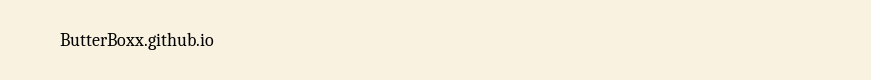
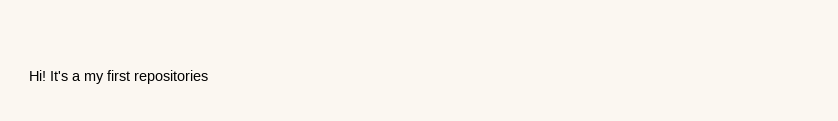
[60,32,214,50] ButterBoxx.github.io -> [29,70,208,84] Hi! It's a my first repositories

